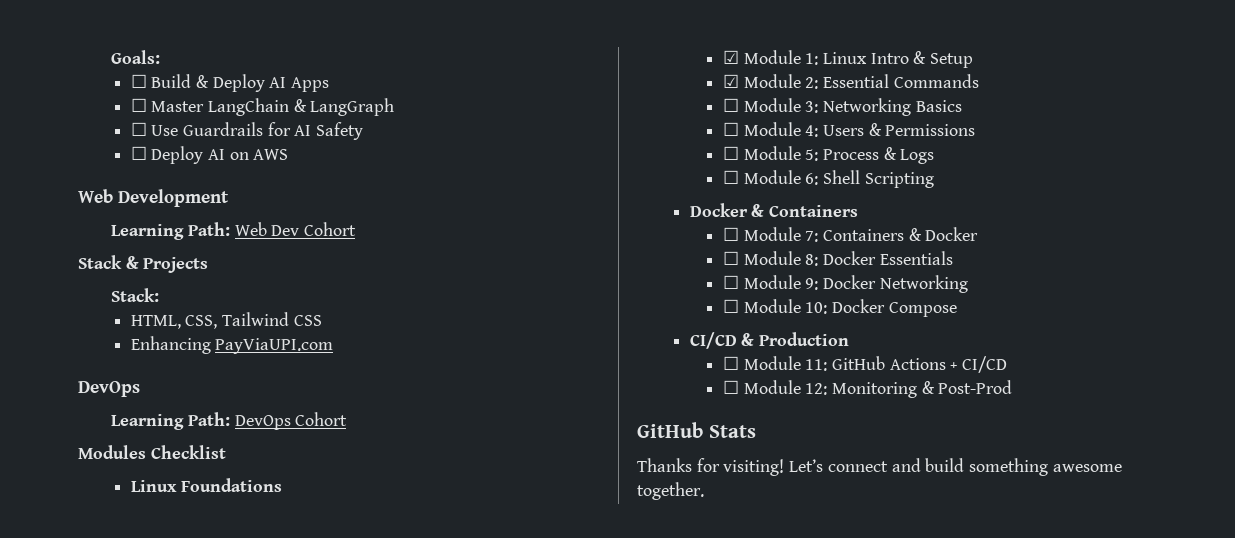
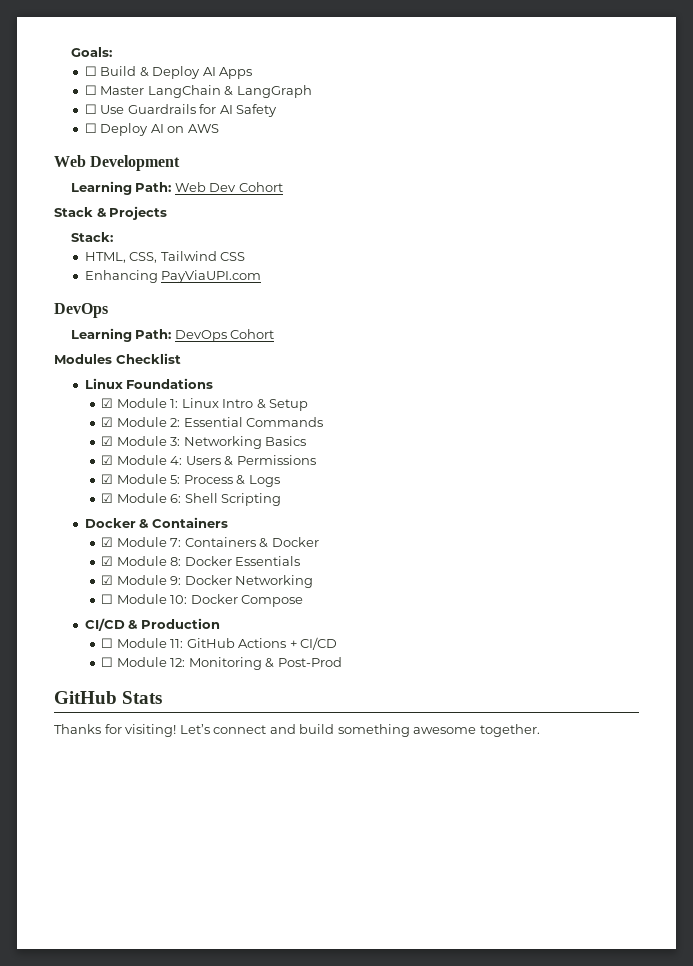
[722,98,739,112] ☐ -> [101,436,114,446] ☑
[722,122,739,136] ☐ -> [101,455,114,465] ☑
[722,146,739,160] ☐ -> [101,474,114,484] ☑
[722,170,739,184] ☐ -> [101,493,114,503] ☑
[722,227,739,241] ☐ -> [101,537,114,547] ☑
[722,251,739,265] ☐ -> [101,556,114,566] ☑
[722,275,739,289] ☐ -> [101,575,114,585] ☑

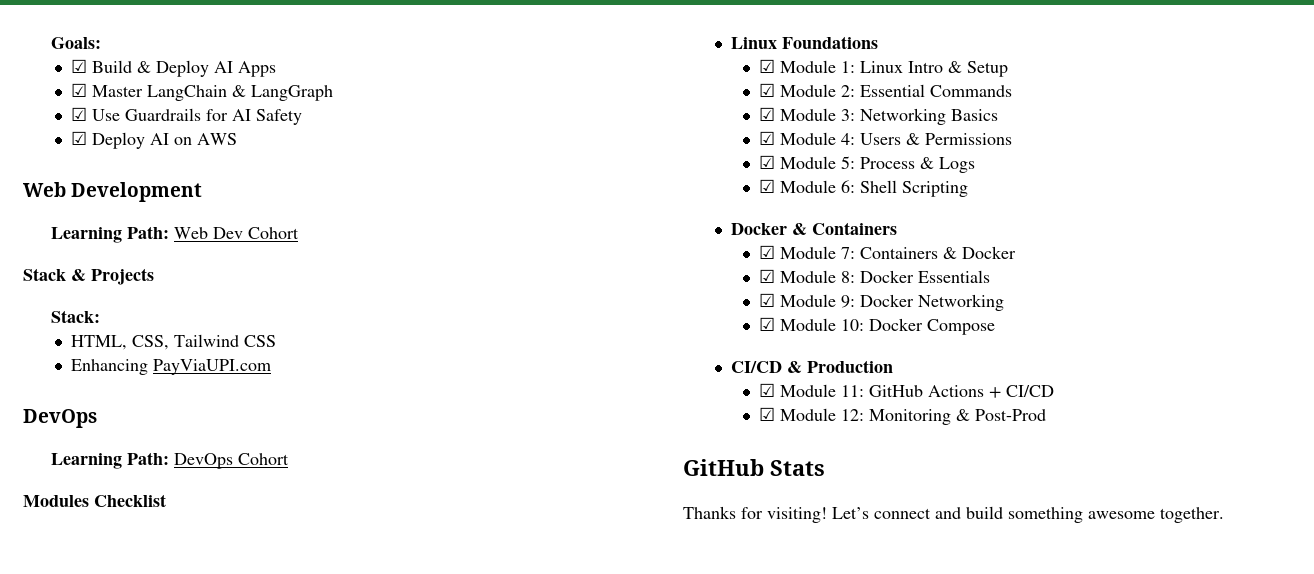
[84,66,97,76] ☐ -> [70,59,87,73] ☑
[84,85,97,95] ☐ -> [70,83,87,97] ☑
[84,104,97,114] ☐ -> [70,107,87,121] ☑
[84,123,97,133] ☐ -> [70,131,87,145] ☑
[101,594,114,604] ☐ -> [758,317,775,331] ☑
[101,638,114,648] ☐ -> [758,383,775,397] ☑
[101,657,114,667] ☐ -> [758,407,775,421] ☑

